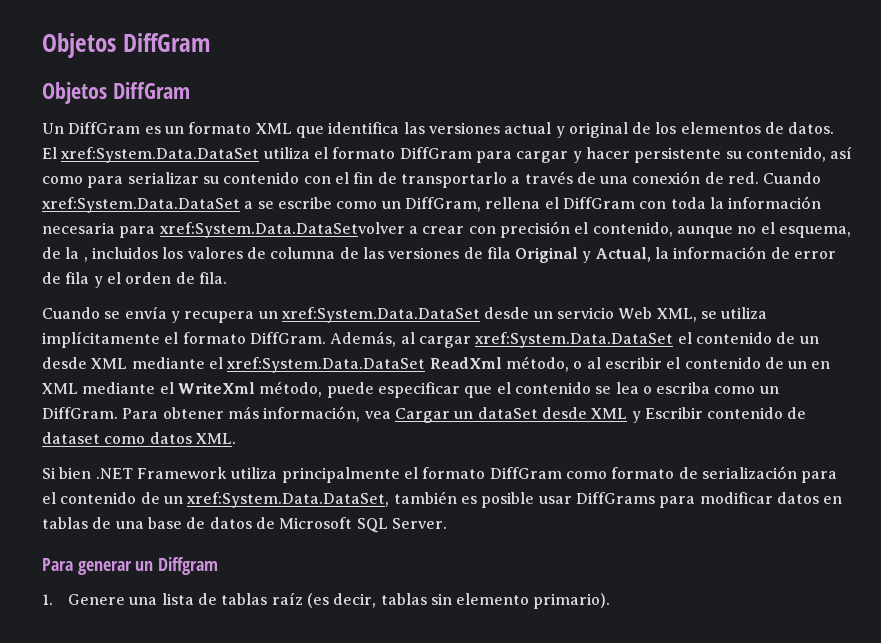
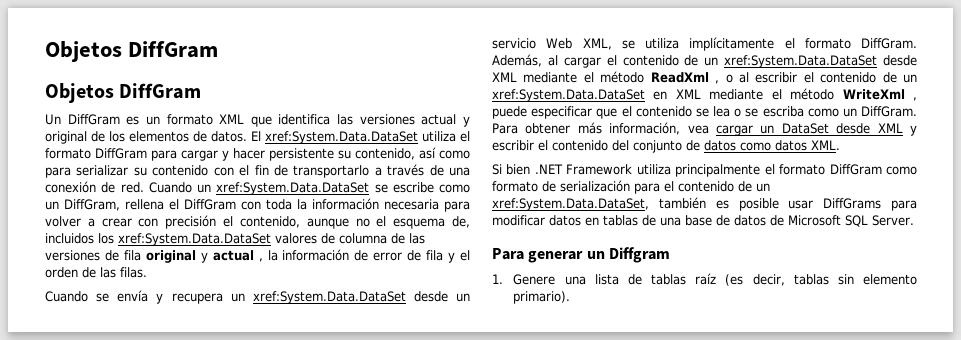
[42,197,254,213] xref:System.Data.DataSet a -> [197,182,370,195] un xref:System.Data.DataSet
[159,222,405,238] xref:System.Data.DataSetvolver -> [45,216,81,227] volver
[778,226,851,238] [42,247,88,262] esquema, de la , -> [393,216,470,229] esquema de,
(184, 253) none -> [118,233,271,246] xref:System.Data.DataSet
[515,247,651,263] Original y Actual, -> [145,250,263,263] original y actual ,
[198,272,227,284] fila. -> [100,267,147,278] las filas.
[475,332,819,348] xref:System.Data.DataSet el contenido de un -> [606,55,878,68] el contenido de un xref:System.Data.DataSet
[227,356,569,373] xref:System.Data.DataSet ReadXml método, -> [600,71,720,84] método ReadXml ,
(808, 365) none -> [492,89,645,102] xref:System.Data.DataSet
[177,381,323,397] WriteXml método, -> [790,88,917,101] método WriteXml ,
(652, 390) none -> [745,108,759,117] se
[394,407,807,423] [42,432,100,444] Cargar un dataSet desde XML y Escribir contenido de dataset -> [716,123,917,136] [492,140,736,153] cargar un DataSet desde XML y escribir el contenido del conjunto de datos

